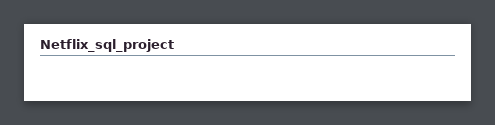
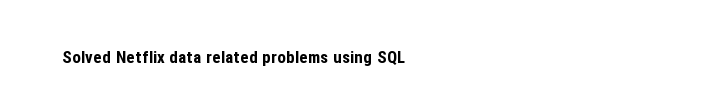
[40,39,174,52] Netflix_sql_project -> [62,51,405,66] Solved Netflix data related problems using SQL

